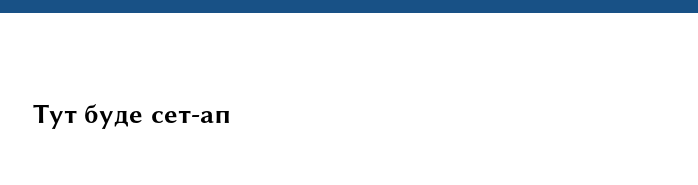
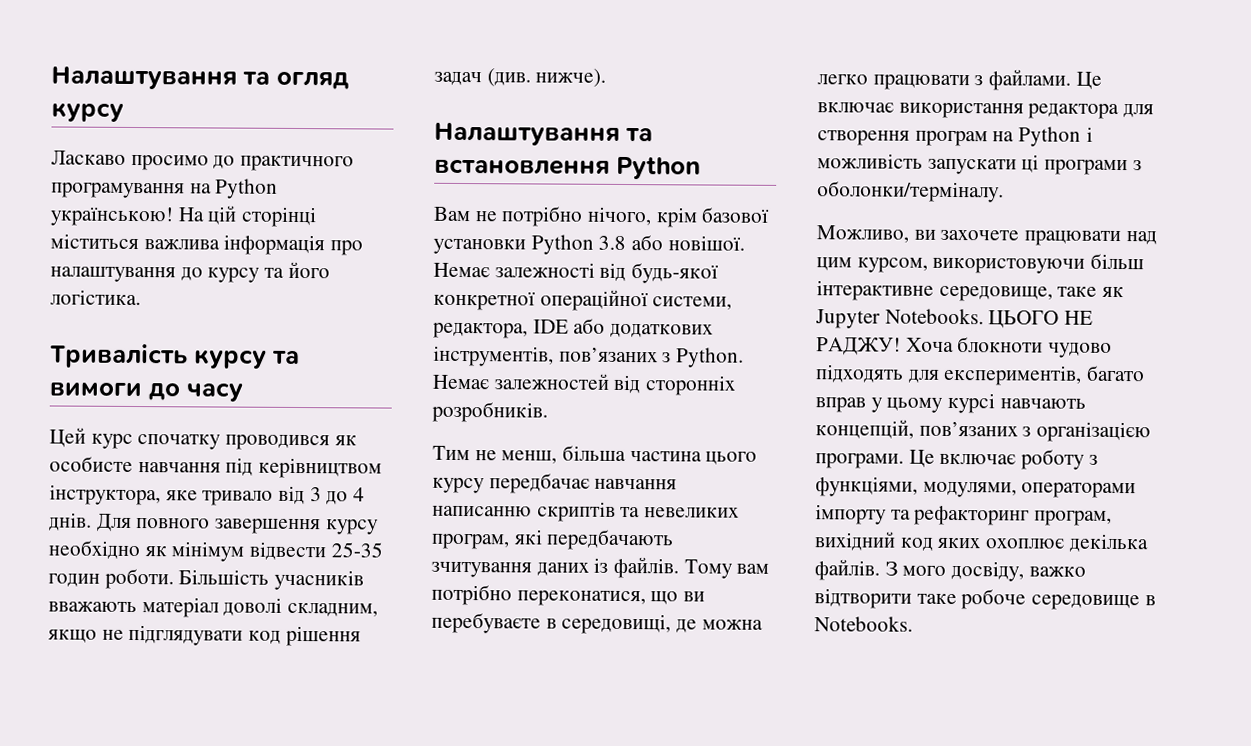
[33,104,231,129] Тут буде сет-ап -> [51,66,349,90] [51,101,124,122] [51,150,355,172] [51,178,279,199] [50,205,318,228] [50,233,364,256] [50,261,330,283] [50,289,141,306] [50,343,300,369] [49,382,243,402] [49,427,357,451] [49,456,383,479] [49,484,366,506] [49,512,379,535] [48,540,383,562] [48,568,365,591] [48,597,379,618] [48,624,361,647] [434,68,607,87] [434,122,653,146] [434,156,701,180] [433,206,771,228] [433,234,745,255] [433,262,720,284] [433,289,733,312] [432,318,714,339] [433,345,745,368] [432,373,736,396] [431,401,548,423] [432,445,758,465] [432,473,678,494] [432,501,740,522] [431,529,675,551] [431,556,770,579] [431,584,706,607] [431,612,763,635] [817,69,1102,91] [817,102,1155,120] [817,126,1093,147] [817,153,1142,176] [817,181,1004,203] [816,225,1157,247] [816,253,1145,274] [816,280,1125,302] [815,308,1094,329] [816,337,1113,358] [815,364,1146,386] [815,392,1086,414] [815,419,1152,443] [815,449,1098,470] [815,476,1137,499] [815,504,1113,526] [814,531,1149,553] [814,559,1086,582] [814,588,1156,611] [814,616,913,632] Налаштування та огляд курсу // Ласкаво просимо до практичного програмування на Python українською! На цій сторінці міститься важлива інформація про налаштування до курсу та його логістика. // Тривалість курсу та вимоги до часу // Цей курс спочатку проводився як особисте навчання під керівництвом інструктора, яке тривало від 3 до 4 днів. Для повного завершення курсу необхідно як мінімум відвести 25-35 годин роботи. Більшість учасників вважають матеріал доволі складним, якщо не підглядувати код рішення задач (див. нижче). // Налаштування та встановлення Python // Вам не потрібно нічого, крім базової установки Python 3.8 або новішої. Немає залежності від будь-якої конкретної операційної системи, редактора, IDE або додаткових інструментів, пов’язаних з Python. Немає залежностей від сторонніх розробників. // Тим не менш, більша частина цього курсу передбачає навчання написанню скриптів та невеликих програм, які передбачають зчитування даних із файлів. Тому вам потрібно переконатися, що ви перебуваєте в середовищі, де можна легко працювати з файлами. Це включає використання редактора для створення програм на Python і можливість запускати ці програми з оболонки/терміналу. // Можливо, ви захочете працювати над цим курсом, використовуючи більш інтерактивне середовище, таке як Jupyter Notebooks. ЦЬОГО НЕ РАДЖУ! Хоча блокноти чудово підходять для експериментів, багато вправ у цьому курсі навчають концепцій, пов’язаних з організацією програми. Це включає роботу з функціями, модулями, операторами імпорту та рефакторинг програм, вихідний код яких охоплює декілька файлів. З мого досвіду, важко відтворити таке робоче середовище в Notebooks.

